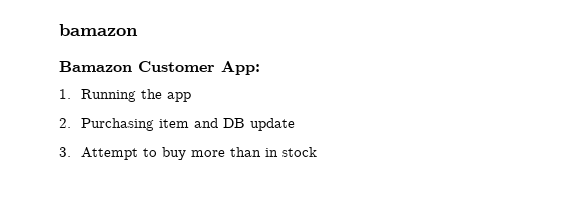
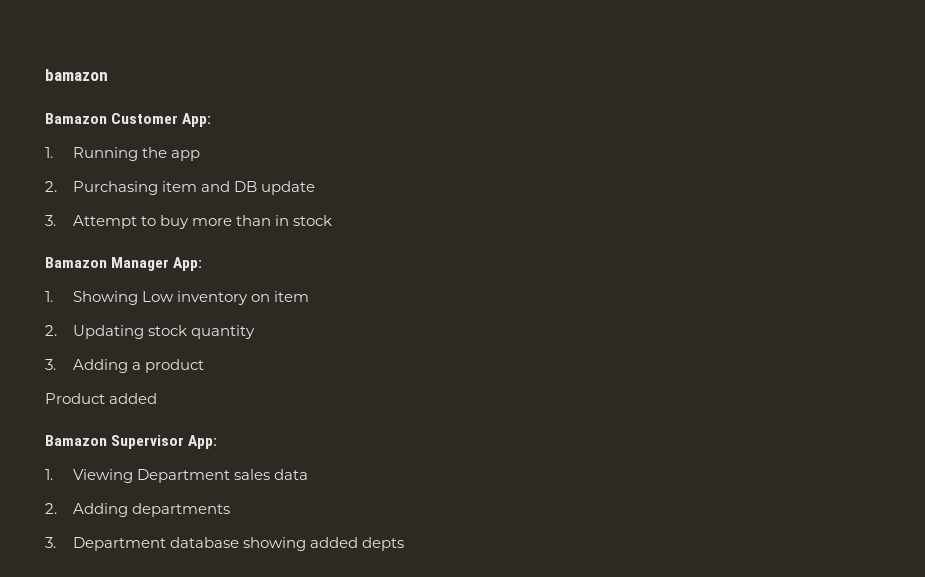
(318, 152) none -> [45,257,203,271] [45,291,310,305] [45,325,256,339] [45,359,205,373] [45,393,158,404] [45,435,218,449] [45,469,309,483] [45,503,230,517] [45,537,405,551] // Bamazon Manager App: // 1. Showing Low inventory on item // 2. Updating stock quantity // 3. Adding a product // Product added // Bamazon Supervisor App: // 1. Viewing Department sales data // 2. Adding departments // 3. Department database showing added depts

